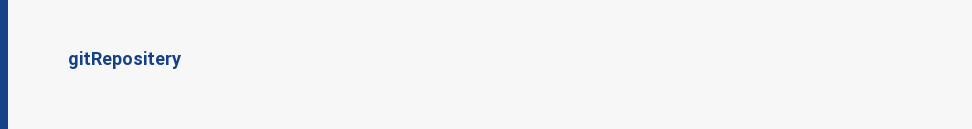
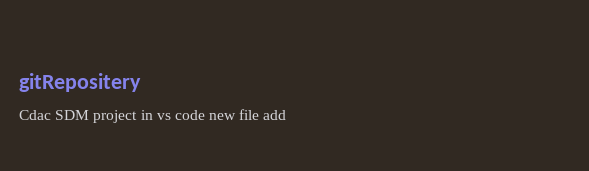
(181, 60) none -> [19,109,287,123] // Cdac SDM project in vs code new file add

